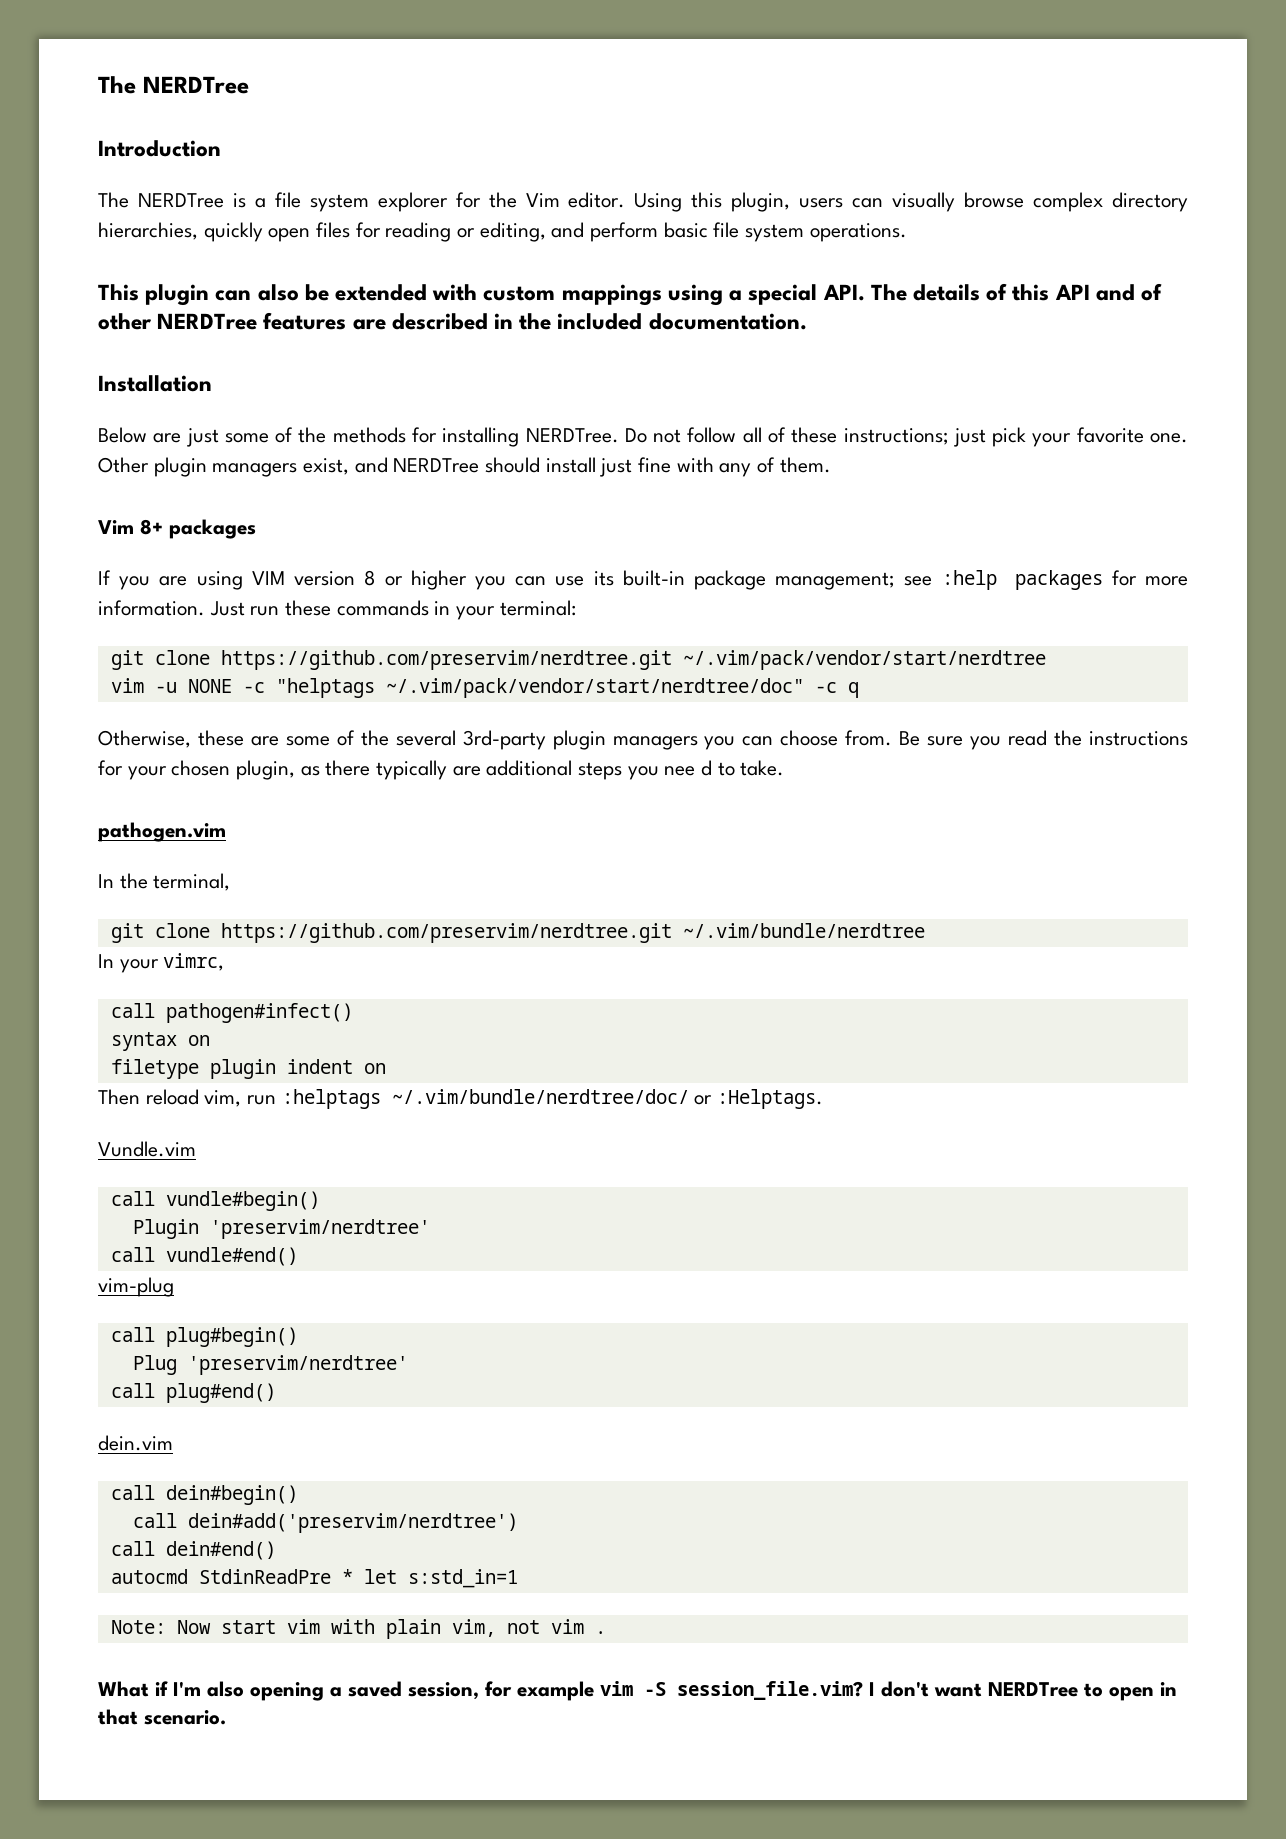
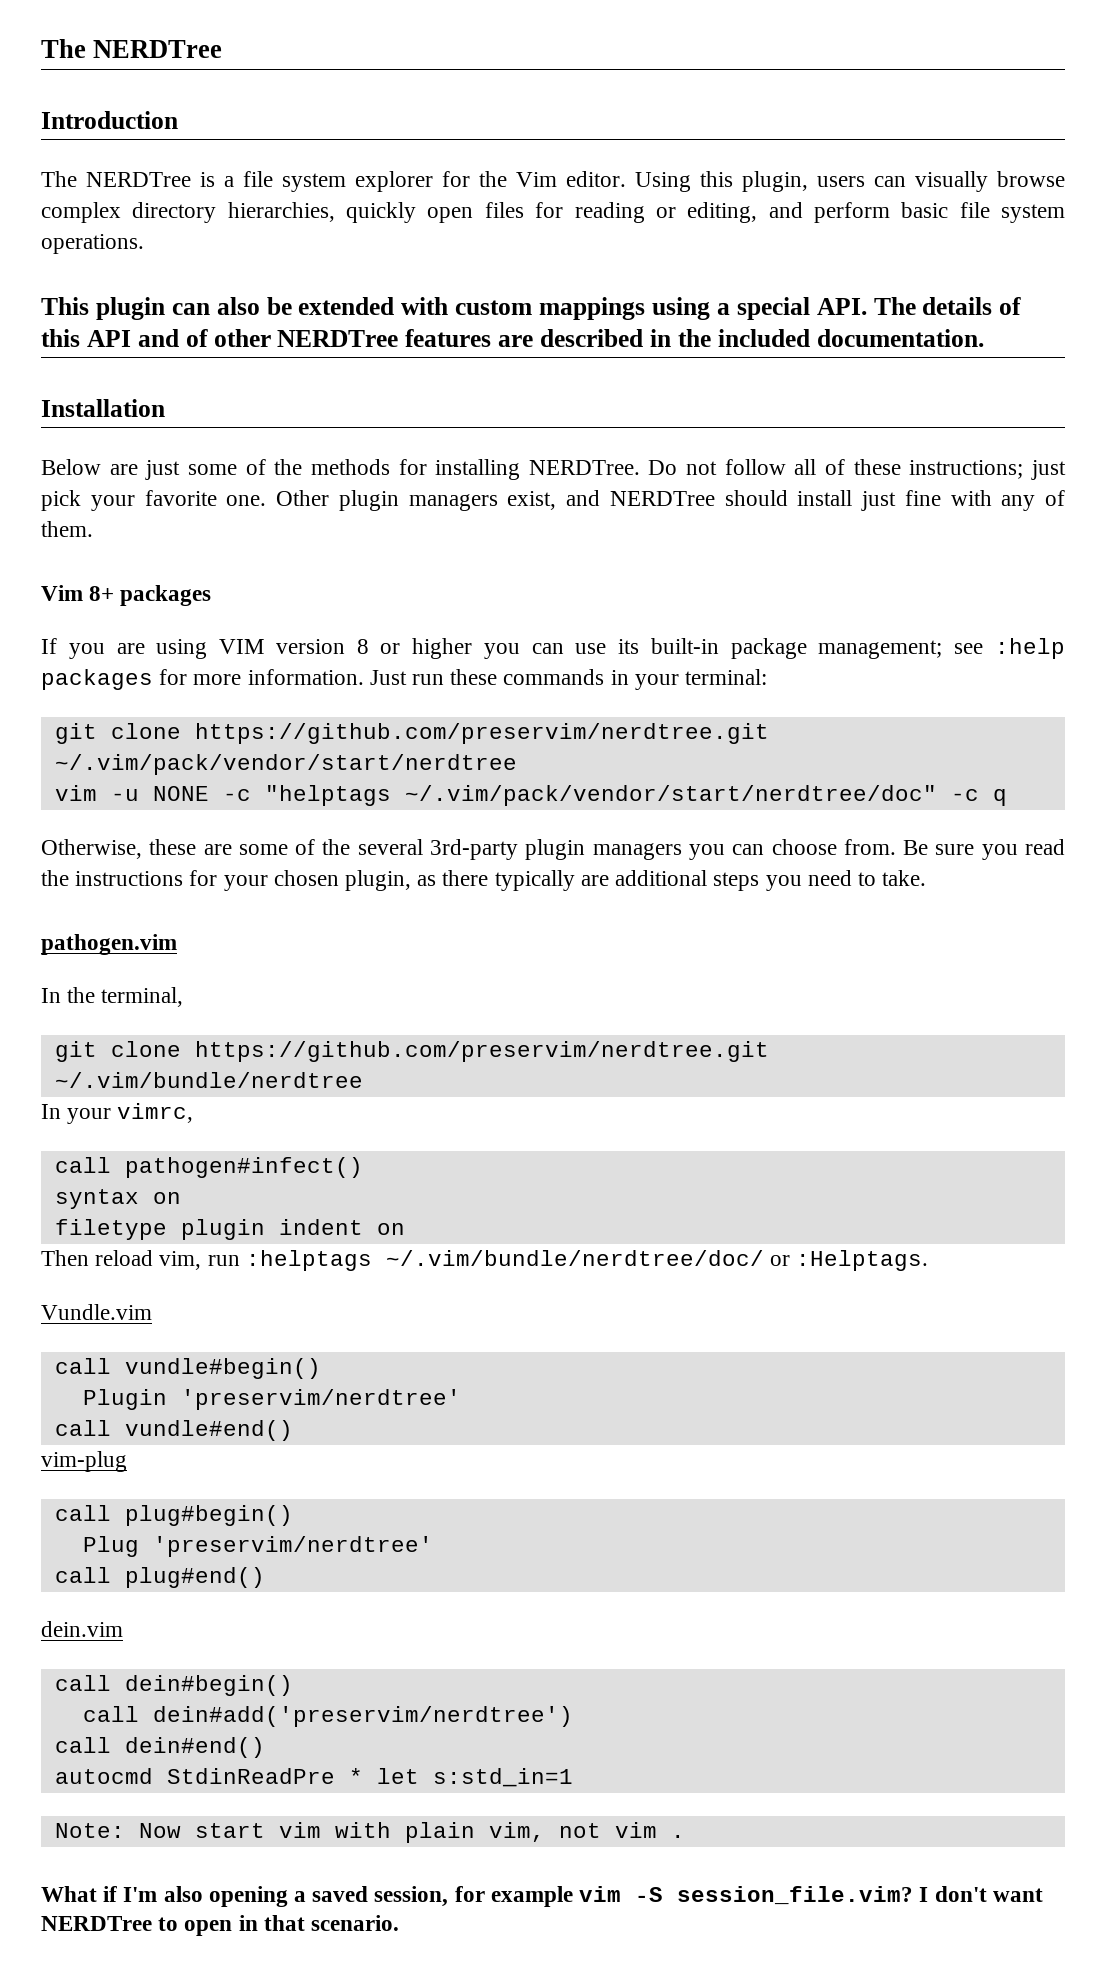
[664,760,713,776] nee d -> [807,870,852,886] need

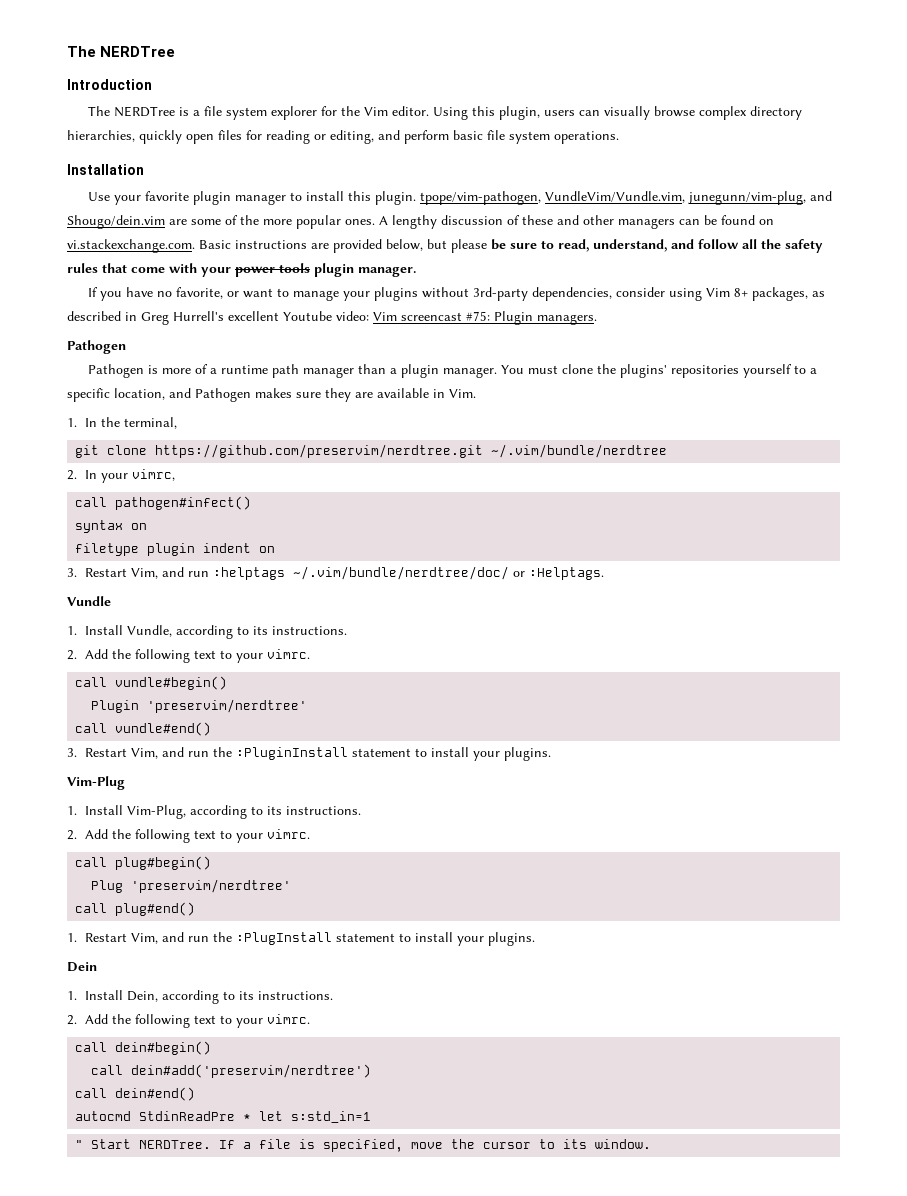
[41,297,1022,320] [41,329,984,347] [41,399,165,417] [41,459,1066,480] [41,490,1065,511] [41,521,93,537] [41,585,212,606] [41,638,1065,659] [41,669,768,690] [54,723,769,744] [54,754,517,775] [54,785,1007,806] [41,839,1065,860] [41,870,927,891] [41,934,177,955] This plugin can also be extended with custom mappings using a special API. The details of this API and of other NERDTree features are described in the included documentation. // Installation // Below are just some of the methods for installing NERDTree. Do not follow all of these instructions; just pick your favorite one. Other plugin managers exist, and NERDTree should install just fine with any of them. // Vim 8+ packages // If you are using VIM version 8 or higher you can use its built-in package management; see :help packages for more information. Just run these commands in your terminal: // git clone https://github.com/preservim/nerdtree.git ~/.vim/pack/vendor/start/nerdtree // vim -u NONE -c "helptags ~/.vim/pack/vendor/start/nerdtree/doc" -c q // Otherwise, these are some of the several 3rd-party plugin managers you can choose from. Be sure you read the instructions for your chosen plugin, as there typically are additional steps you need to take. // pathogen.vim // -> [67,164,144,175] [87,191,832,205] [67,215,774,229] [67,239,823,253] [67,263,416,277] [87,287,825,301] [67,311,597,325] [67,340,126,354] [87,364,817,378] [67,388,476,402] [67,418,77,427] Installation // Use your favorite plugin manager to install this plugin. tpope/vim-pathogen, VundleVim/Vundle.vim, junegunn/vim-plug, and Shougo/dein.vim are some of the more popular ones. A lengthy discussion of these and other managers can be found on vi.stackexchange.com. Basic instructions are provided below, but please be sure to read, understand, and follow all the safety rules that come with your power tools plugin manager. // If you have no favorite, or want to manage your plugins without 3rd-party dependencies, consider using Vim 8+ packages, as described in Greg Hurrell's excellent Youtube video: Vim screencast #75: Plugin managers. // Pathogen // Pathogen is more of a runtime path manager than a plugin manager. You must clone the plugins' repositories yourself to a specific location, and Pathogen makes sure they are available in Vim. // 1.
(363, 1080) none -> [67,470,77,480] 2.
[41,1250,202,1270] Then reload vim, -> [67,567,185,579] 3. Restart Vim, and
[41,1304,152,1320] Vundle.vim -> [67,596,111,606] [67,625,348,639] [67,649,311,663] Vundle // 1. Install Vundle, according to its instructions. // 2. Add the following text to your vimrc.
[41,1451,127,1472] vim-plug -> [67,747,552,761] [67,776,125,790] [67,805,362,819] [67,829,311,843] 3. Restart Vim, and run the :PluginInstall statement to install your plugins. // Vim-Plug // 1. Install Vim-Plug, according to its instructions. // 2. Add the following text to your vimrc.
[41,1621,123,1637] dein.vim -> [67,932,536,946] [67,962,97,972] [67,990,334,1004] [67,1014,311,1028] 1. Restart Vim, and run the :PlugInstall statement to install your plugins. // Dein // 1. Install Dein, according to its instructions. // 2. Add the following text to your vimrc.
[54,1822,685,1843] [41,1886,1043,1907] [41,1915,400,1936] Note: Now start vim with plain vim, not vim . // What if I'm also opening a saved session, for example vim -S session_file.vim? I don't want NERDTree to open in that scenario. -> [75,1139,652,1152] " Start NERDTree. If a file is specified, move the cursor to its window.

